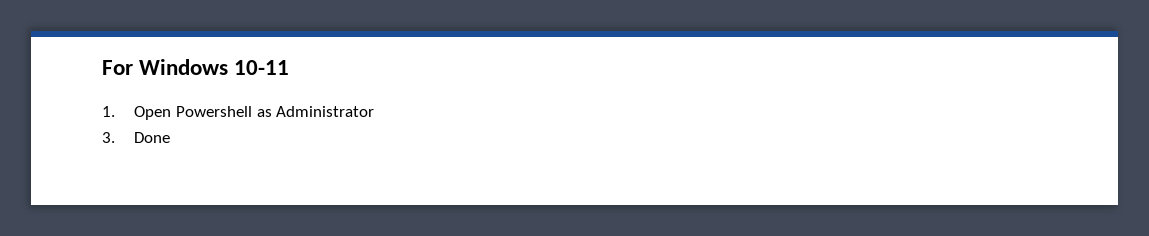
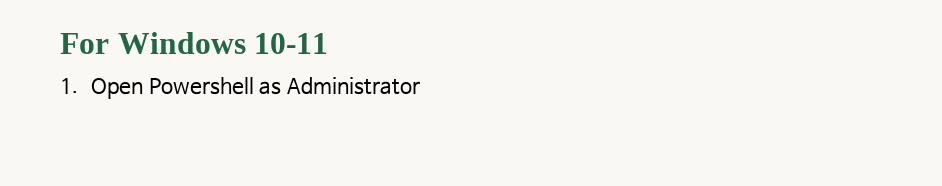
[102,132,171,143] // 3. Done -> (421, 86) none

